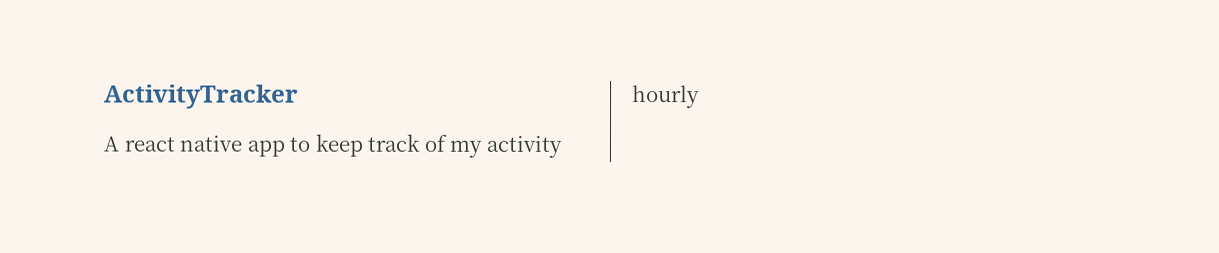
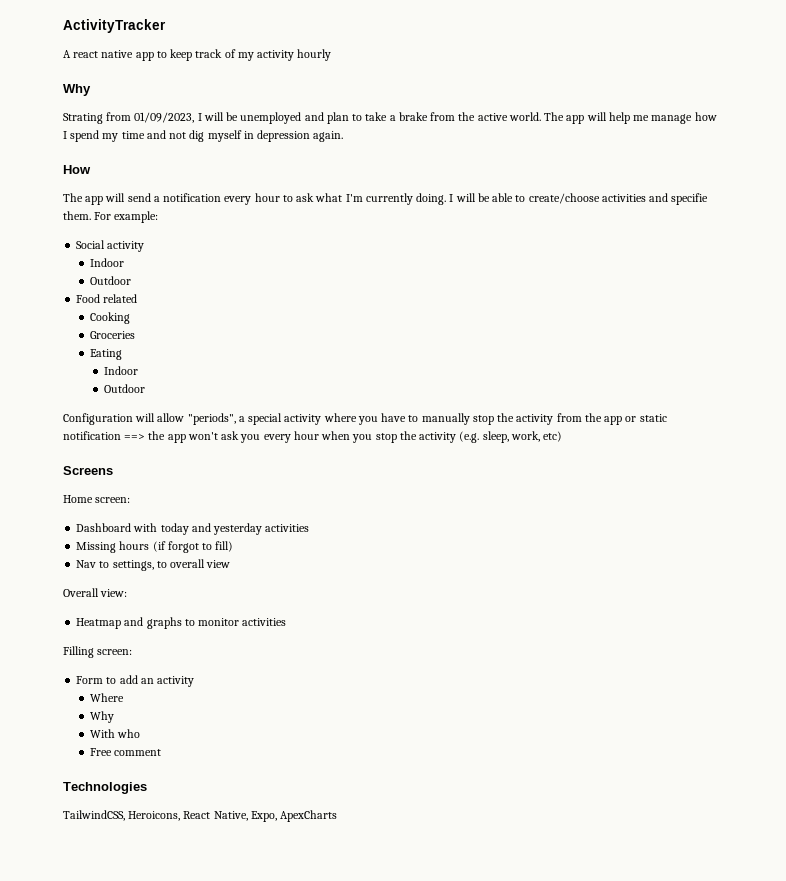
(700, 97) none -> [63,84,91,96] [63,112,717,124] [63,130,344,142] [63,165,91,174] [63,193,709,205] [63,211,159,223] [76,240,145,252] [90,258,125,267] [90,276,132,285] [76,294,138,303] [90,312,131,324] [90,331,136,339] [90,349,123,360] [104,366,139,375] [104,384,146,393] [63,413,667,425] [63,431,563,443] [63,466,113,475] [63,495,131,503] [76,523,310,535] [76,541,234,553] [76,559,231,571] [63,588,128,597] [76,617,287,629] [63,646,133,658] [76,675,195,687] [90,693,125,702] [90,711,115,723] [90,729,141,738] [90,748,162,756] [63,782,147,794] [63,810,338,822] // Why // Strating from 01/09/2023, I will be unemployed and plan to take a brake from the active world. The app will help me manage how I spend my time and not dig myself in depression again. // How // The app will send a notification every hour to ask what I'm currently doing. I will be able to create/choose activities and specifie them. For example: // Social activity // Indoor // Outdoor // Food related // Cooking // Groceries // Eating // Indoor // Outdoor // Configuration will allow "periods", a special activity where you have to manually stop the activity from the app or static notification ==> the app won't ask you every hour when you stop the activity (e.g. sleep, work, etc) // Screens // Home screen: // Dashboard with today and yesterday activities // Missing hours (if forgot to fill) // Nav to settings, to overall view // Overall view: // Heatmap and graphs to monitor activities // Filling screen: // Form to add an activity // Where // Why // With who // Free comment // Technologies // TailwindCSS, Heroicons, React Native, Expo, ApexCharts

